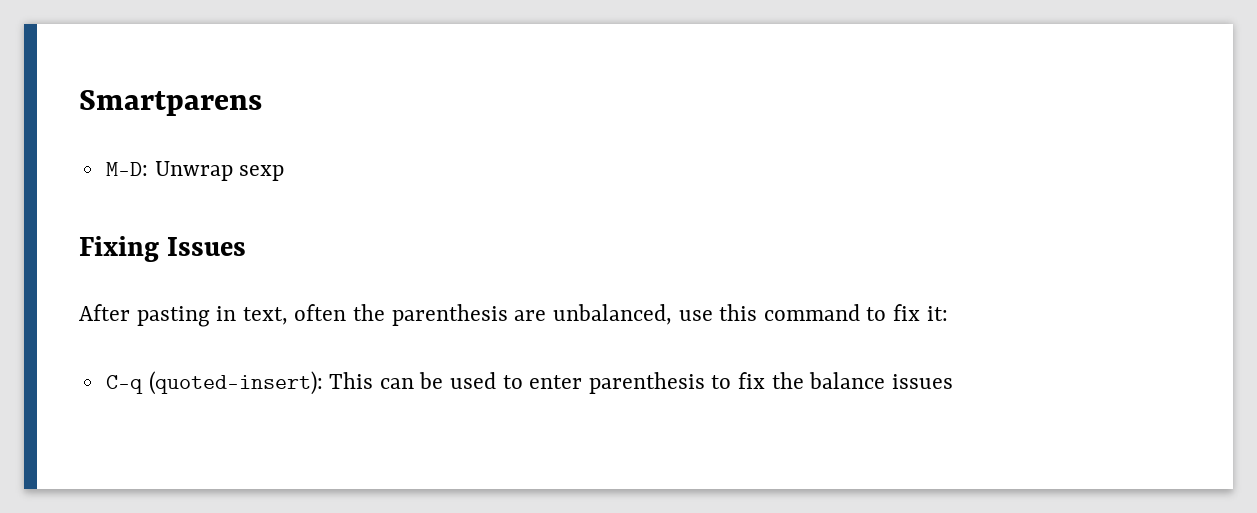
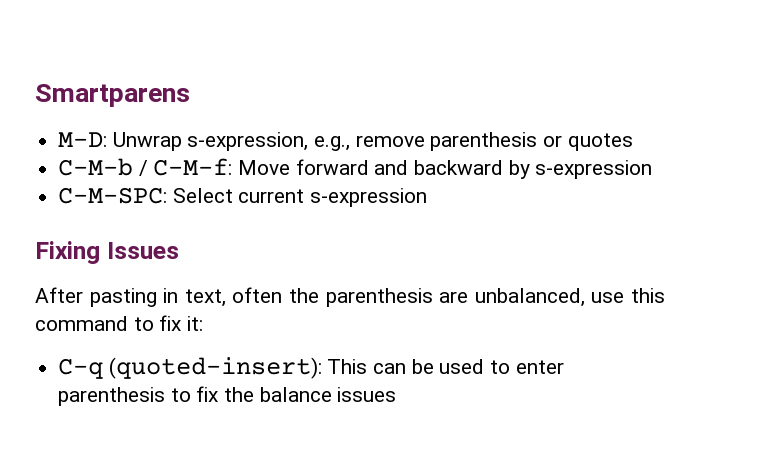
[239,165,285,181] sexp -> [187,132,633,151] [58,158,653,179] [58,187,428,207] s-expression, e.g., remove parenthesis or quotes // C-M-b / C-M-f: Move forward and backward by s-expression // C-M-SPC: Select current s-expression

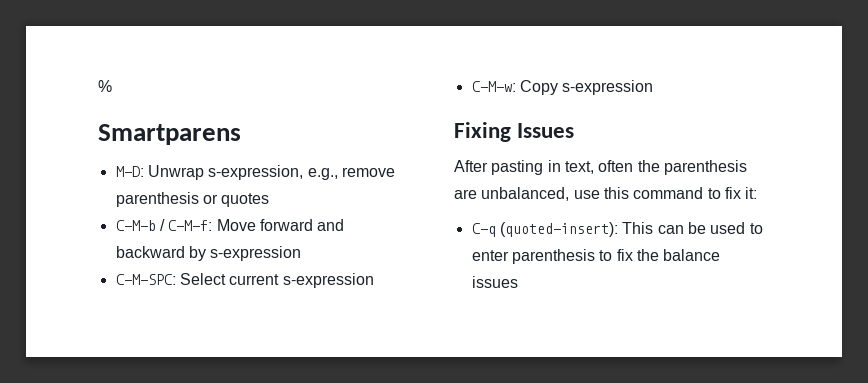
(35, 95) none -> [98,80,112,92] % //
(428, 197) none -> [471,80,654,95] // C-M-w: Copy s-expression

